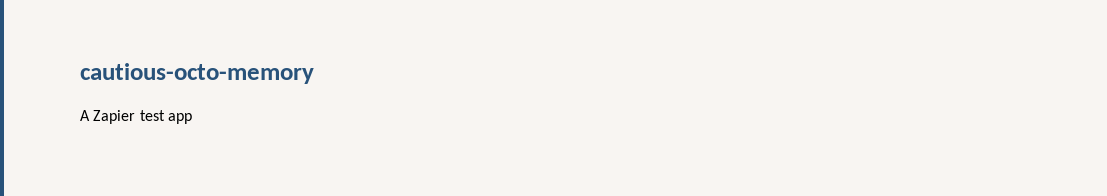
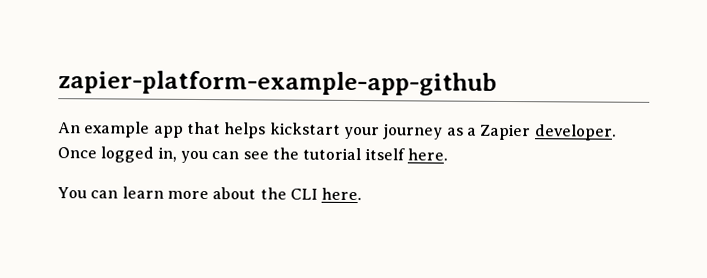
[80,63,314,84] [80,110,192,124] cautious-octo-memory // A Zapier test app -> [58,70,497,96] [58,121,617,141] [57,146,448,164] [57,186,363,201] zapier-platform-example-app-github // An example app that helps kickstart your journey as a Zapier developer. Once logged in, you can see the tutorial itself here. // You can learn more about the CLI here.

